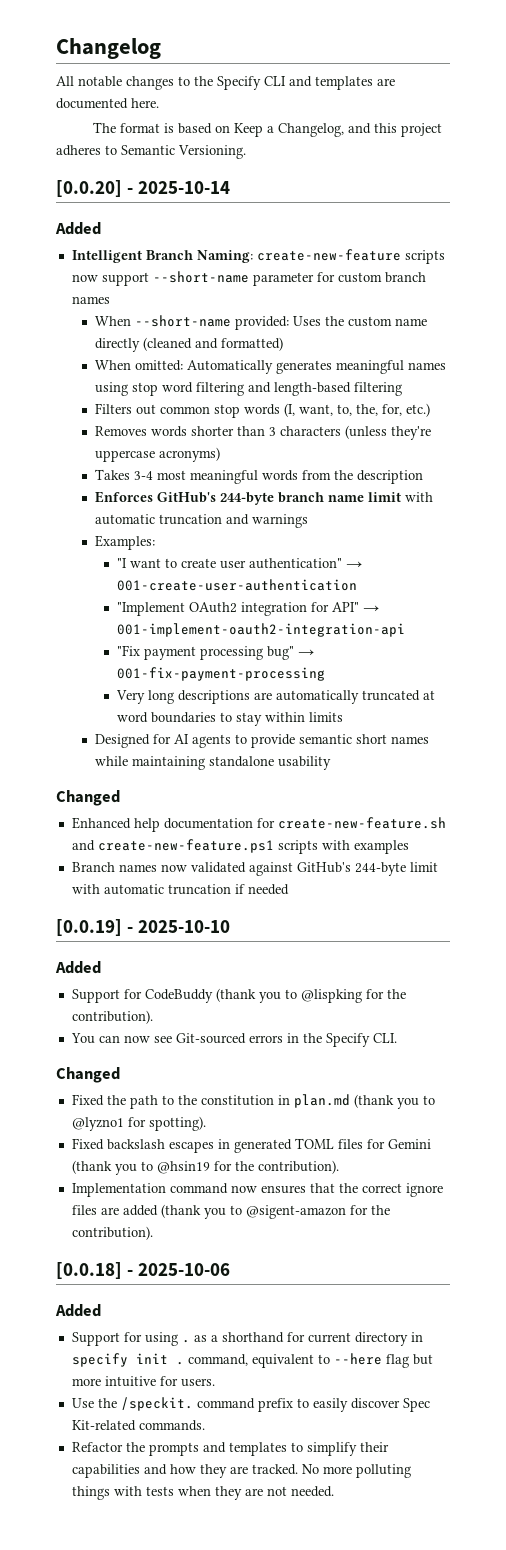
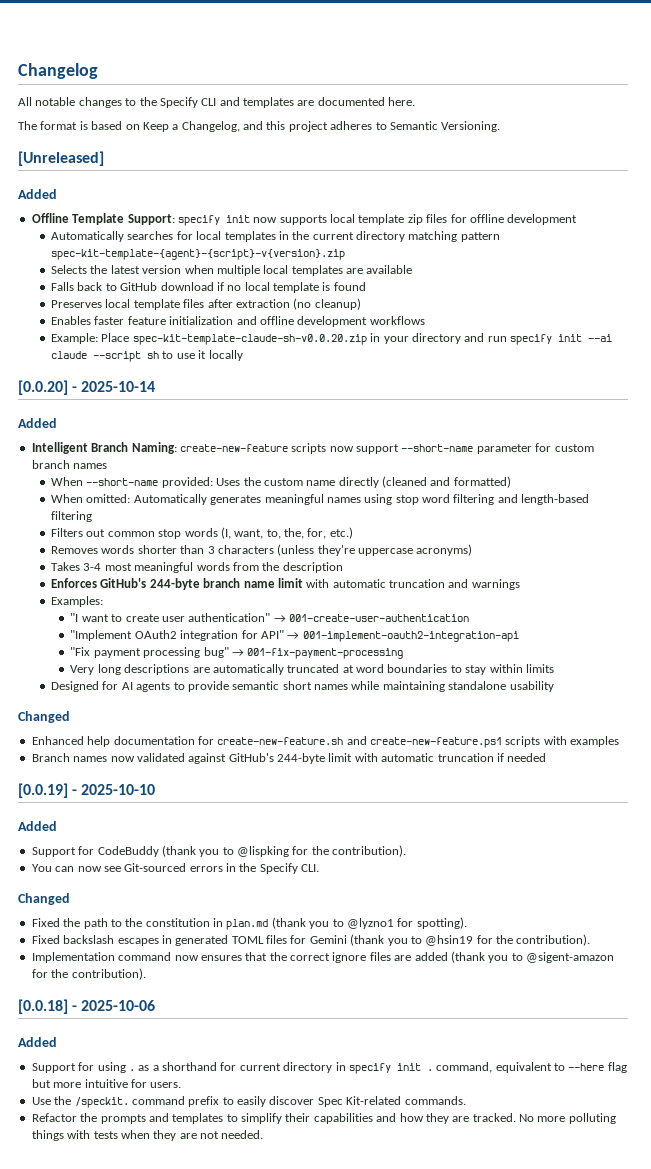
(246, 152) none -> [18,151,104,166] [18,189,57,199] [31,213,578,226] [51,231,500,242] [51,249,346,260] [51,265,413,276] [51,282,366,293] [51,298,361,310] [51,316,425,327] [51,333,613,345] [51,350,243,362] // [Unreleased] // Added // Offline Template Support: specify init now supports local template zip files for offline development // Automatically searches for local templates in the current directory matching pattern spec-kit-template-{agent}-{script}-v{version}.zip // Selects the latest version when multiple local templates are available // Falls back to GitHub download if no local template is found // Preserves local template files after extraction (no cleanup) // Enables faster feature initialization and offline development workflows // Example: Place spec-kit-template-claude-sh-v0.0.20.zip in your directory and run specify init --ai claude --script sh to use it locally

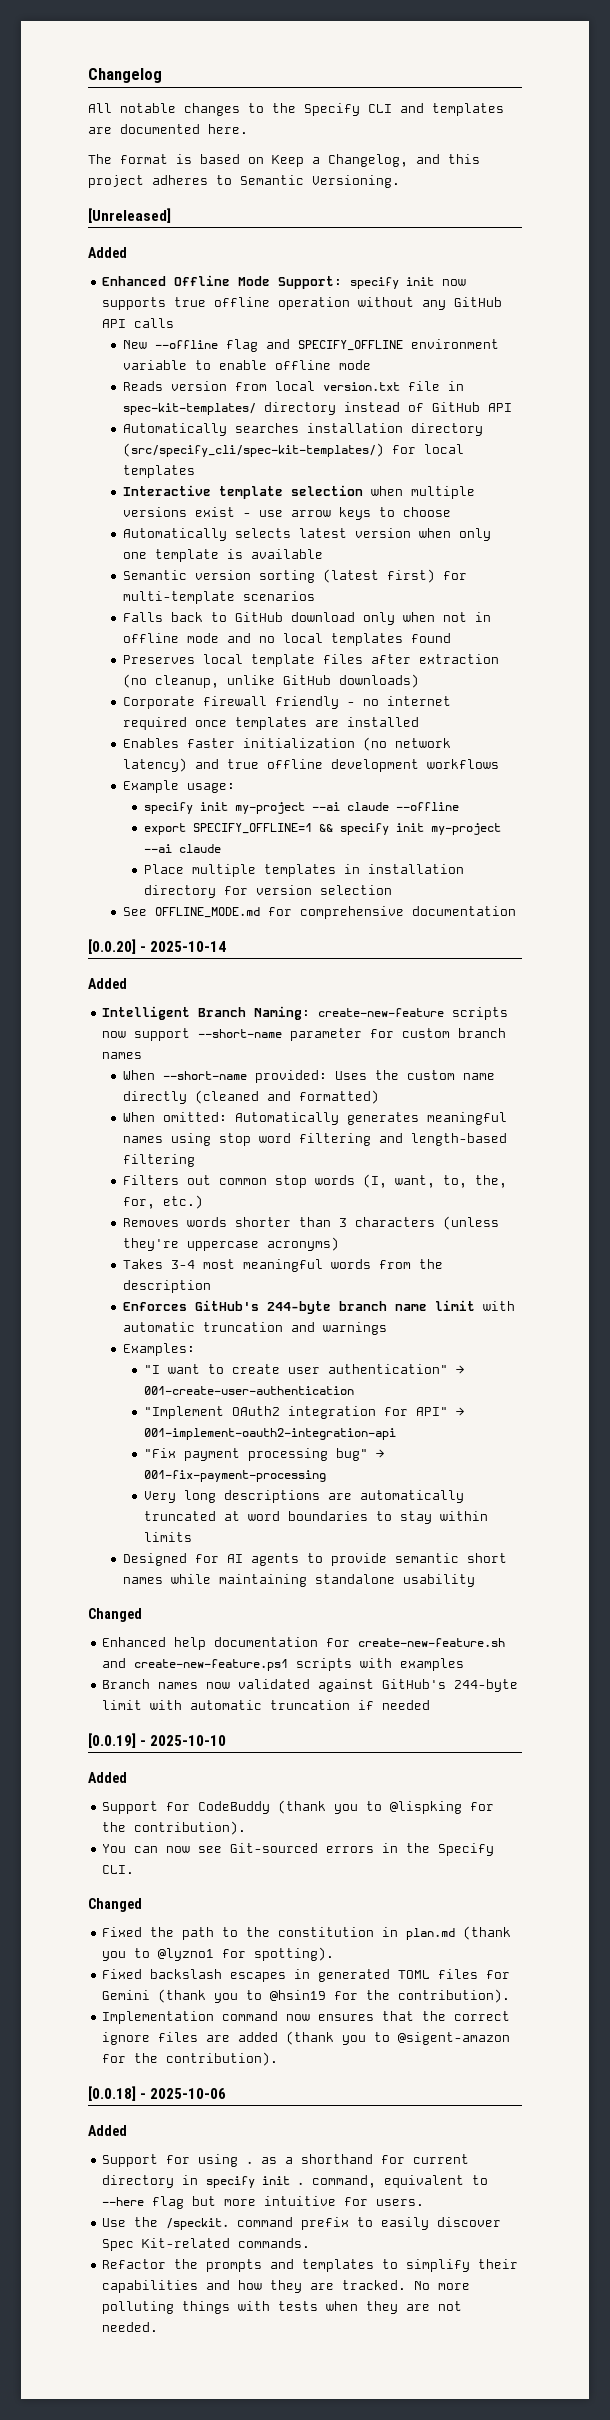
[31,213,125,225] Offline Template -> [102,275,271,286] Enhanced Offline Mode
[330,214,578,225] local template zip files for offline development -> [174,297,503,310] [102,318,175,328] [123,339,500,352] [123,360,372,370] [123,381,465,391] [123,402,513,415] true offline operation without any GitHub API calls // New --offline flag and SPECIFY_OFFLINE environment variable to enable offline mode // Reads version from local version.txt file in spec-kit-templates/ directory instead of GitHub API
(174, 235) none -> [307,423,484,436] [123,443,385,457] installation directory (src/specify_cli/spec-kit-templates/)
[278,231,500,242] [51,249,346,260] [51,265,413,276] in the current directory matching pattern spec-kit-template-{agent}-{script}-v{version}.zip // Selects the latest version when multiple local templates are available -> [123,485,476,499] [123,507,452,520] [123,528,492,541] [123,549,324,562] [123,569,468,583] [123,591,316,604] // Interactive template selection when multiple versions exist - use arrow keys to choose // Automatically selects latest version when only one template is available // Semantic version sorting (latest first) for multi-template scenarios
[216,282,331,293] if no local template is -> [363,612,492,625] [123,633,404,646] only when not in offline mode and no local templates
[314,298,361,310] [51,316,425,327] [51,333,613,345] [51,350,243,362] cleanup) // Enables faster feature initialization and offline development workflows // Example: Place spec-kit-template-claude-sh-v0.0.20.zip in your directory and run specify init --ai claude --script sh to use it locally -> [155,674,420,688] [123,696,452,709] [123,717,420,730] [123,737,452,751] [123,758,500,772] [123,780,236,793] [143,802,459,814] [143,823,501,835] [143,844,221,853] [143,864,464,877] [143,885,392,898] [123,906,517,919] cleanup, unlike GitHub downloads) // Corporate firewall friendly - no internet required once templates are installed // Enables faster initialization (no network latency) and true offline development workflows // Example usage: // specify init my-project --ai claude --offline // export SPECIFY_OFFLINE=1 && specify init my-project --ai claude // Place multiple templates in installation directory for version selection // See OFFLINE_MODE.md for comprehensive documentation

